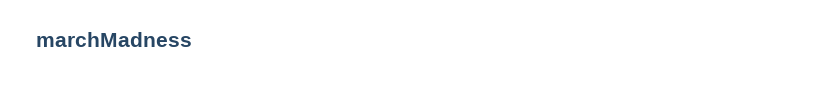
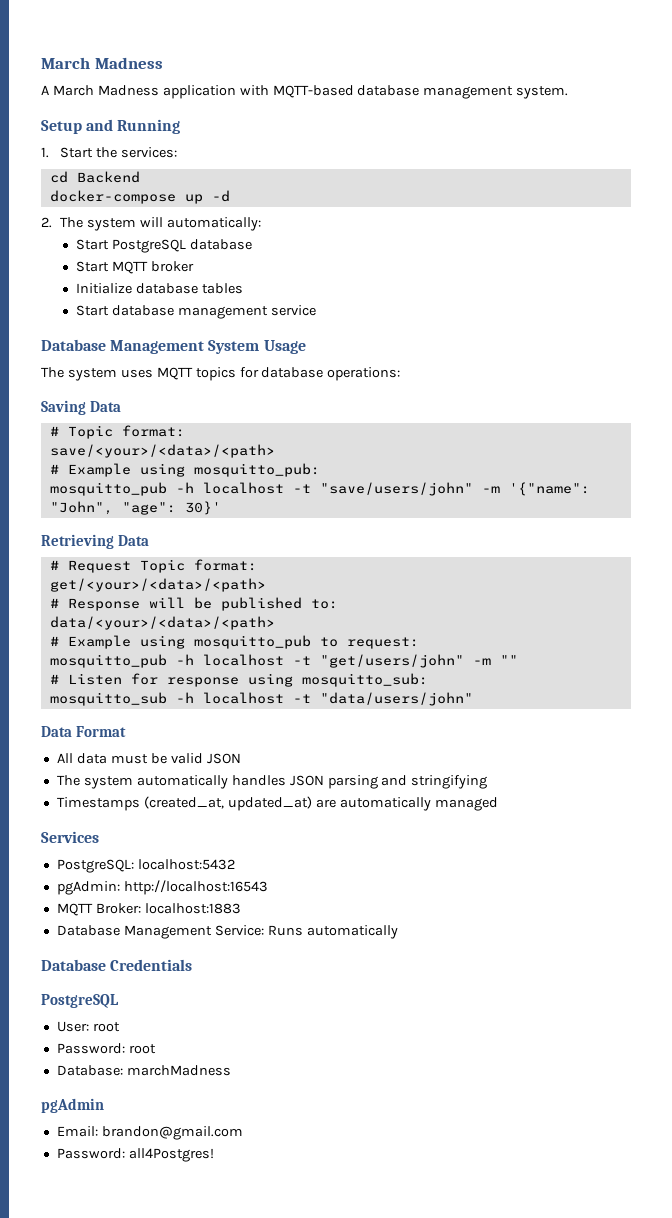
[36,32,192,47] marchMadness -> [41,57,163,69] [41,85,569,99] [41,119,181,134] [41,147,177,158] [49,171,140,183] [49,190,230,204] [41,217,261,231] [75,239,252,253] [75,261,194,274] [75,283,243,294] [75,305,316,319] [41,339,306,354] [41,367,401,381] [41,400,121,415] [49,425,185,439] [49,444,275,458] [49,463,320,477] [49,482,590,496] [49,501,221,515] [41,534,149,549] [49,559,257,573] [49,578,266,592] [49,597,338,611] [49,616,275,630] [49,635,419,649] [49,654,518,668] [49,673,428,687] [49,692,473,706] [41,726,126,737] [56,753,241,764] [56,775,488,789] [56,796,498,811] [41,831,99,843] [56,859,235,873] [56,880,268,895] [56,903,241,916] [56,925,398,939] [41,959,193,971] [41,994,119,1008] [56,1021,120,1032] [56,1043,156,1054] [56,1065,231,1076] [41,1098,104,1113] [56,1126,243,1140] [56,1148,214,1162] March Madness // A March Madness application with MQTT-based database management system. // Setup and Running // 1. Start the services: // cd Backend // docker-compose up -d // 2. The system will automatically: // Start PostgreSQL database // Start MQTT broker // Initialize database tables // Start database management service // Database Management System Usage // The system uses MQTT topics for database operations: // Saving Data // # Topic format: // save/<your>/<data>/<path> // # Example using mosquitto_pub: // mosquitto_pub -h localhost -t "save/users/john" -m '{"name": "John", "age": 30}' // Retrieving Data // # Request Topic format: // get/<your>/<data>/<path> // # Response will be published to: // data/<your>/<data>/<path> // # Example using mosquitto_pub to request: // mosquitto_pub -h localhost -t "get/users/john" -m "" // # Listen for response using mosquitto_sub: // mosquitto_sub -h localhost -t "data/users/john" // Data Format // All data must be valid JSON // The system automatically handles JSON parsing and stringifying // Timestamps (created_at, updated_at) are automatically managed // Services // PostgreSQL: localhost:5432 // pgAdmin: http://localhost:16543 // MQTT Broker: localhost:1883 // Database Management Service: Runs automatically // Database Credentials // PostgreSQL // User: root // Password: root // Database: marchMadness // pgAdmin // Email: brandon@gmail.com // Password: all4Postgres!

